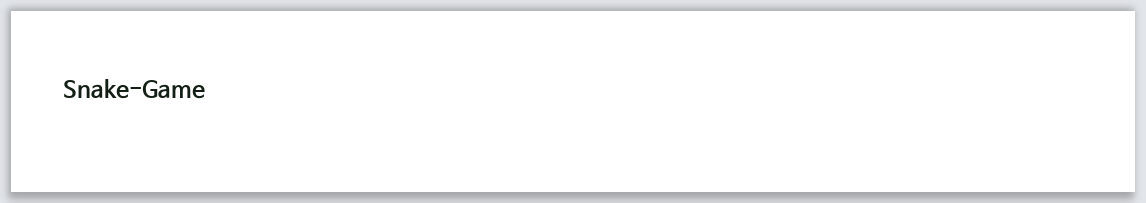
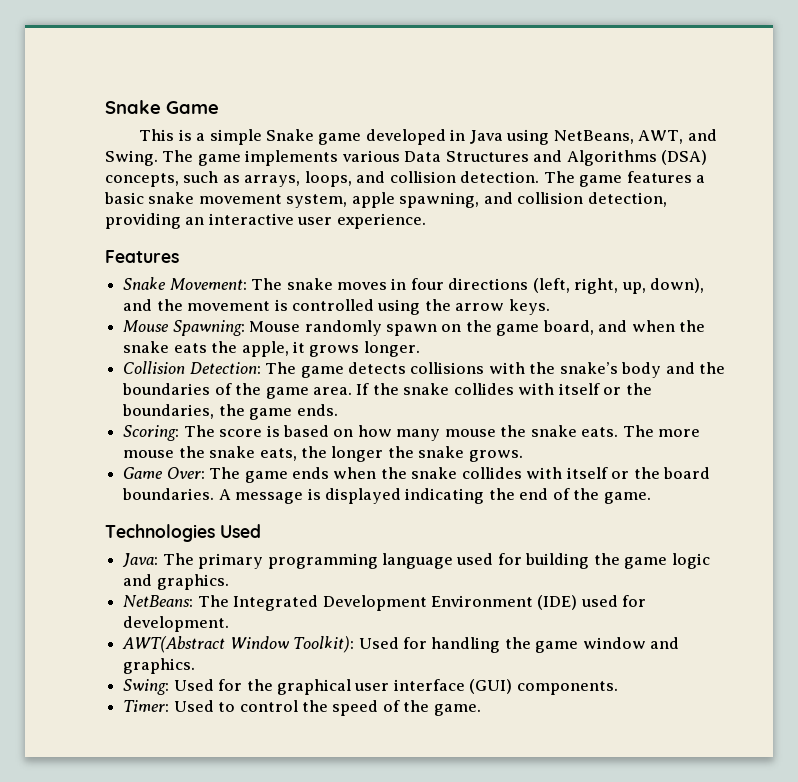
[63,79,205,99] Snake-Game -> [105,100,219,114] [139,129,717,145] [105,150,708,166] [105,171,706,187] [104,192,667,208] [105,213,426,229] [105,250,179,263] [123,277,705,294] [123,299,550,315] [123,320,706,336] [123,341,420,357] [123,361,726,378] [122,383,652,399] [122,404,338,420] [123,425,701,441] [123,446,523,462] [123,467,711,483] [122,488,651,504] [105,524,261,542] [122,553,710,569] [123,574,229,590] [123,595,647,611] [123,616,230,632] [122,636,680,653] [123,658,196,674] [123,679,618,695] [123,700,481,716] Snake Game // This is a simple Snake game developed in Java using NetBeans, AWT, and Swing. The game implements various Data Structures and Algorithms (DSA) concepts, such as arrays, loops, and collision detection. The game features a basic snake movement system, apple spawning, and collision detection, providing an interactive user experience. // Features // Snake Movement: The snake moves in four directions (left, right, up, down), and the movement is controlled using the arrow keys. // Mouse Spawning: Mouse randomly spawn on the game board, and when the snake eats the apple, it grows longer. // Collision Detection: The game detects collisions with the snake’s body and the boundaries of the game area. If the snake collides with itself or the boundaries, the game ends. // Scoring: The score is based on how many mouse the snake eats. The more mouse the snake eats, the longer the snake grows. // Game Over: The game ends when the snake collides with itself or the board boundaries. A message is displayed indicating the end of the game. // Technologies Used // Java: The primary programming language used for building the game logic and graphics. // NetBeans: The Integrated Development Environment (IDE) used for development. // AWT(Abstract Window Toolkit): Used for handling the game window and graphics. // Swing: Used for the graphical user interface (GUI) components. // Timer: Used to control the speed of the game.

